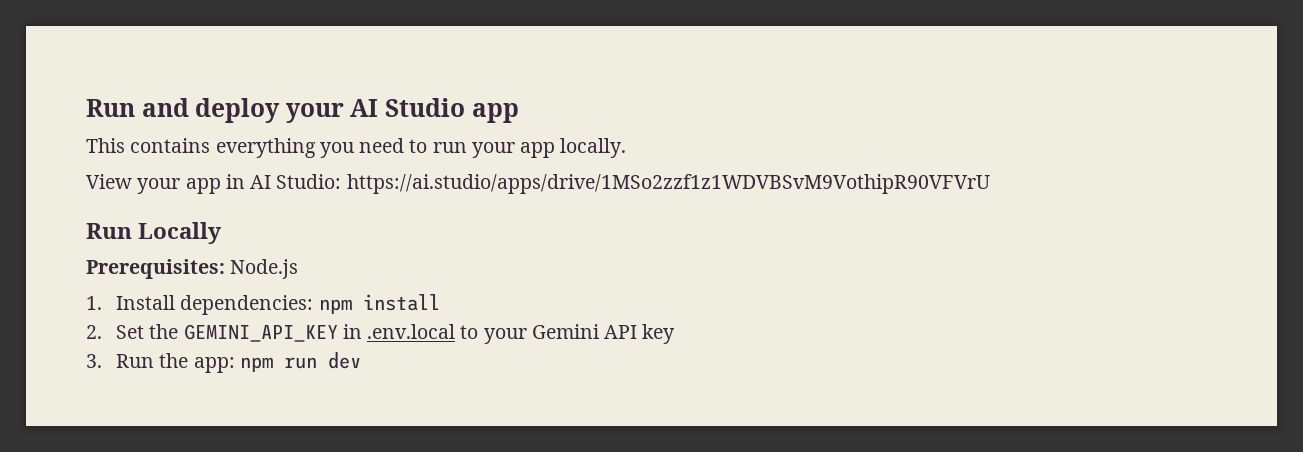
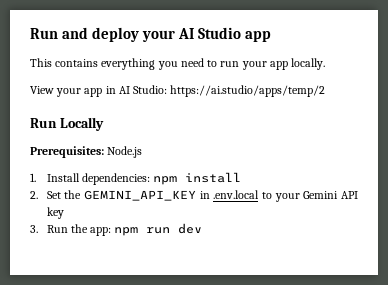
[346,174,990,194] https://ai.studio/apps/drive/1MSo2zzf1z1WDVBSvM9VothipR90VFVrU -> [170,85,326,97] https://ai.studio/apps/temp/2

